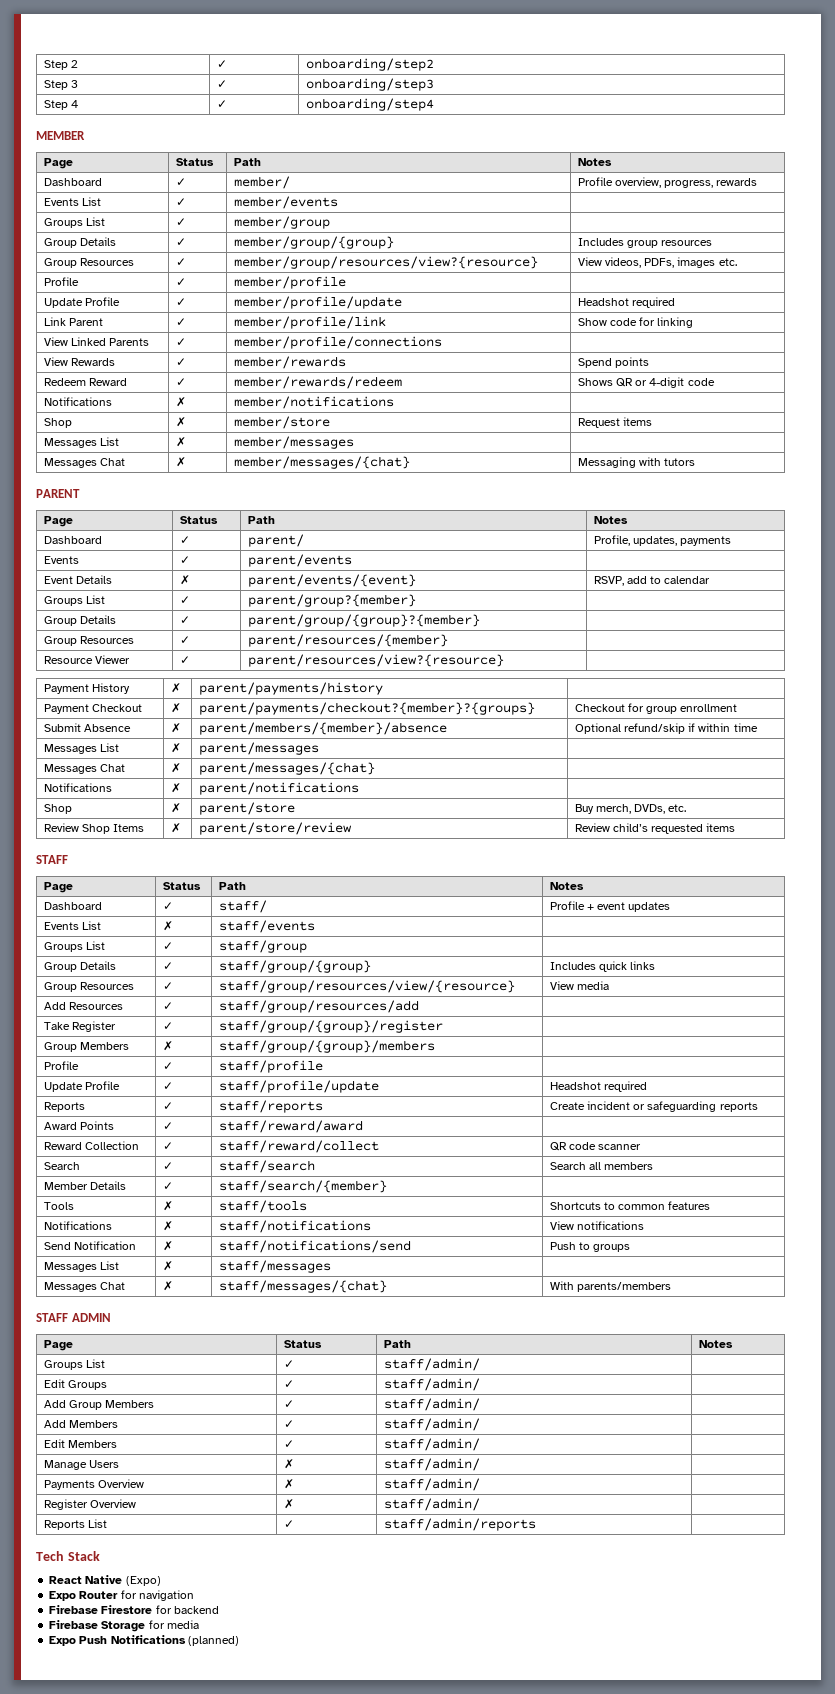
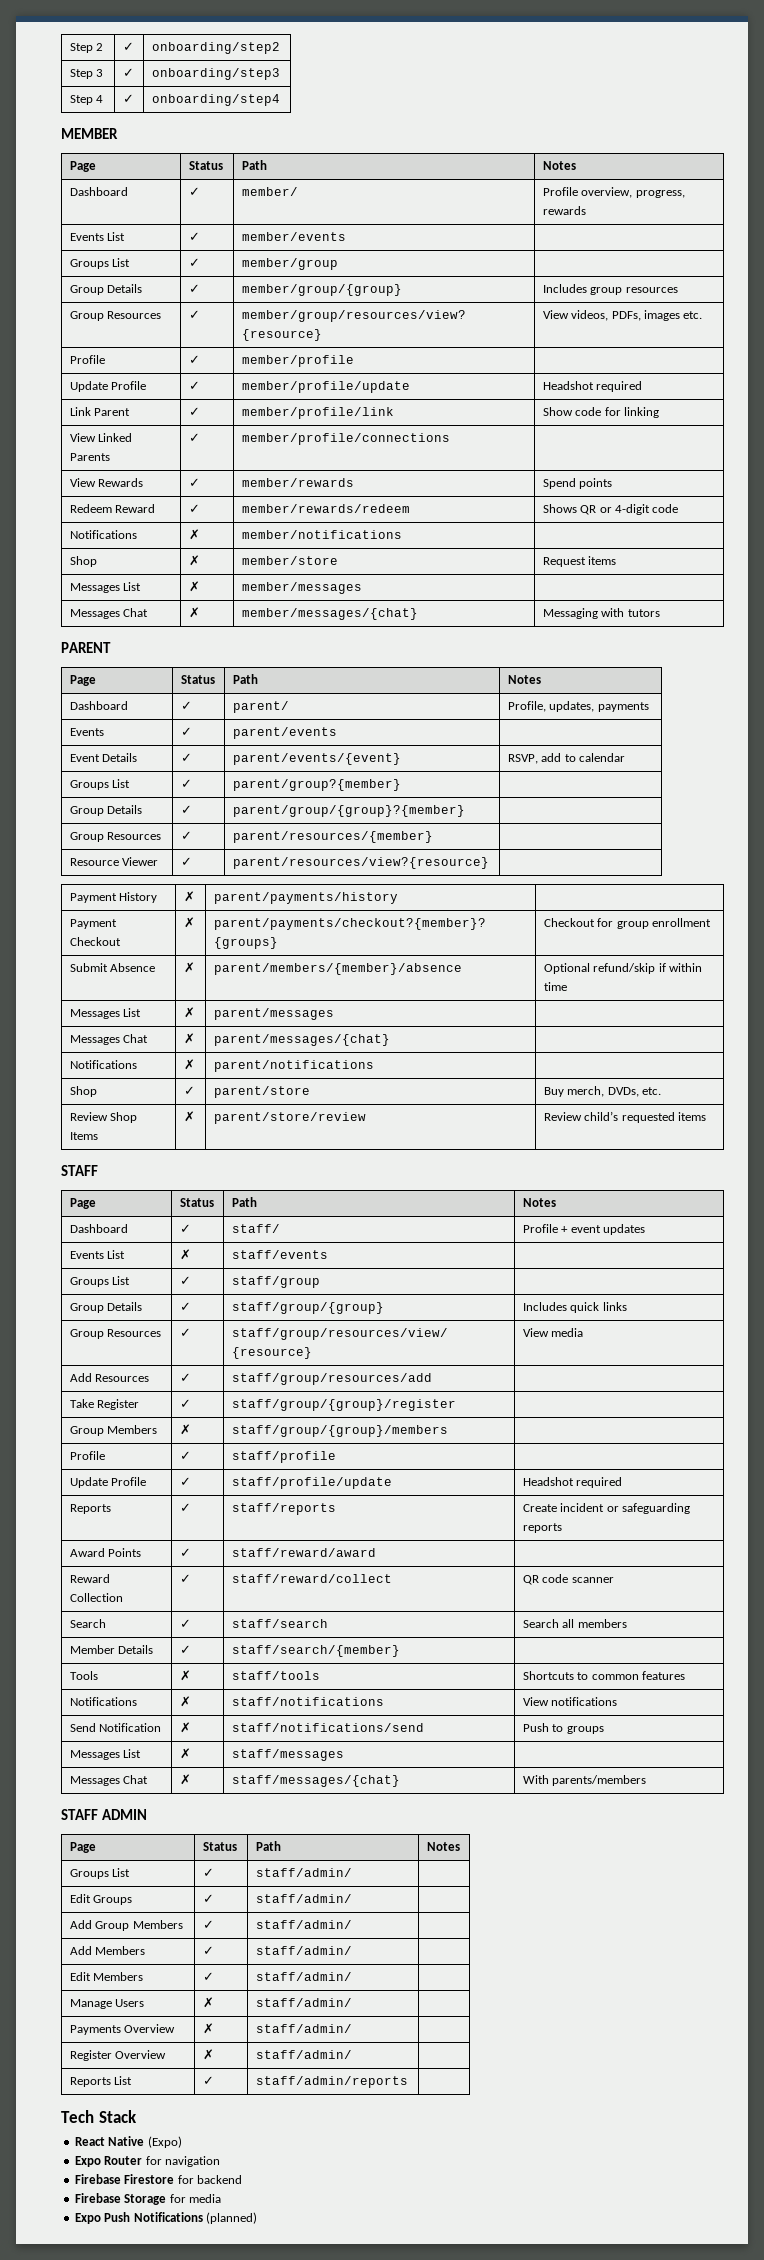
[179,575,190,585] ✗ -> [180,753,192,762] ✓
[170,803,181,813] ✗ -> [183,1086,195,1095] ✓

